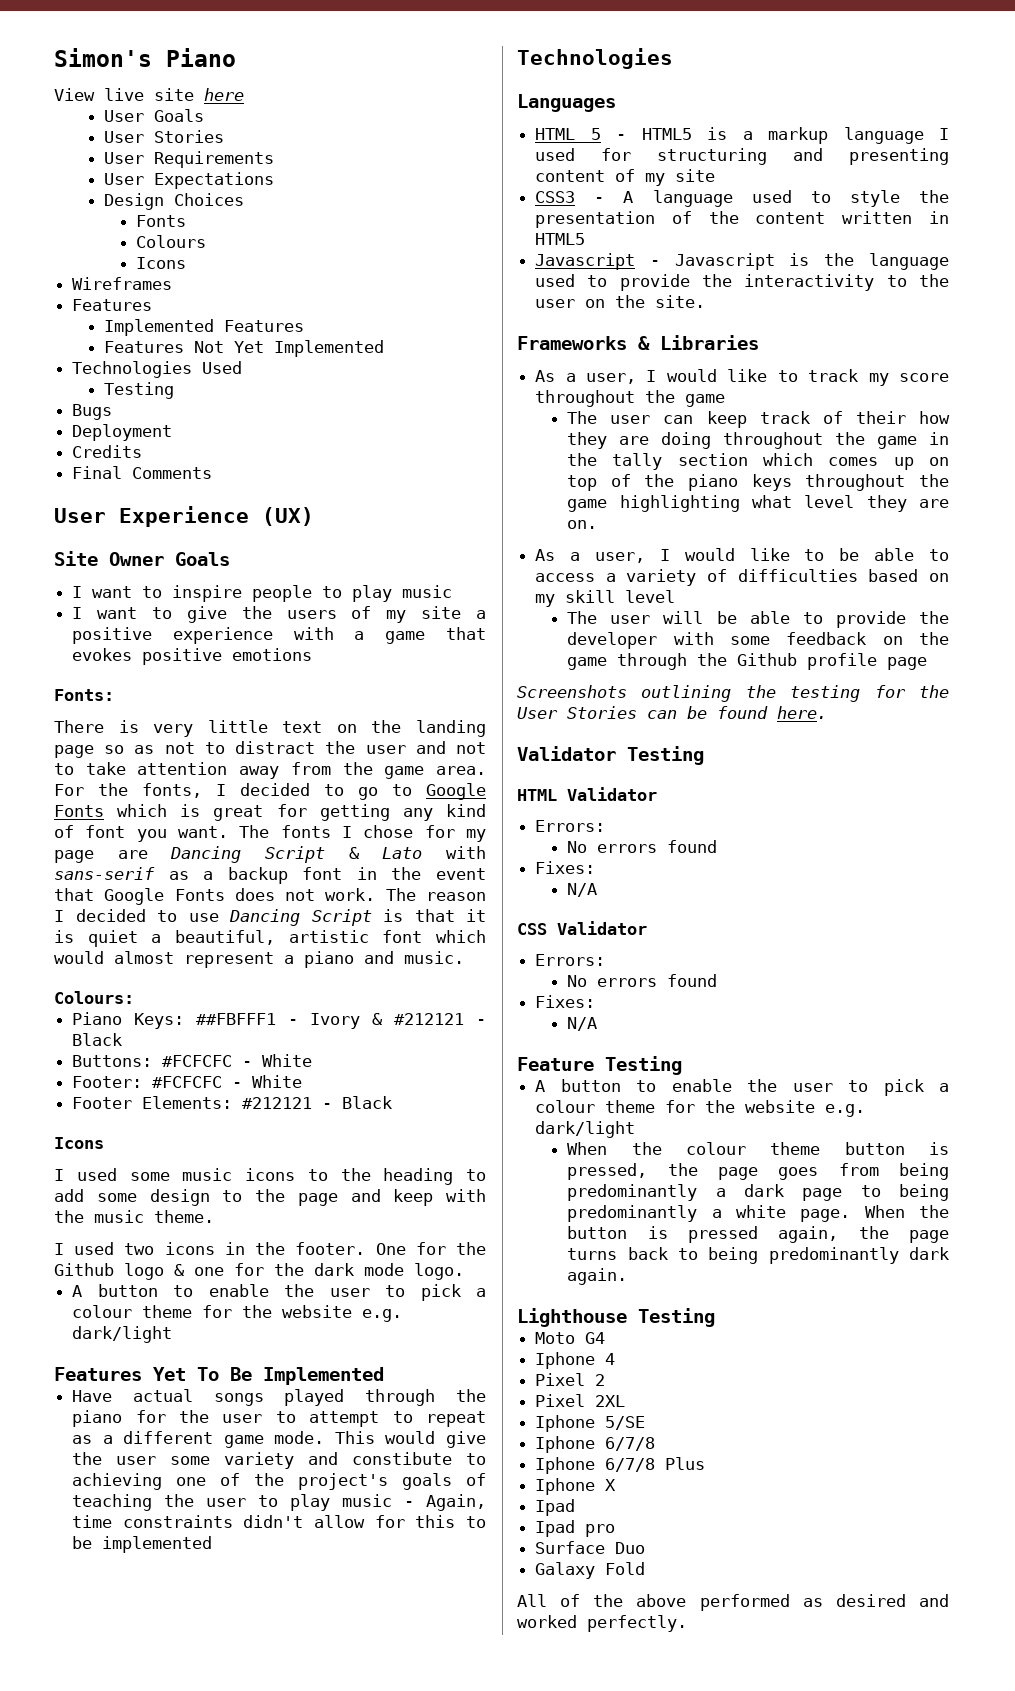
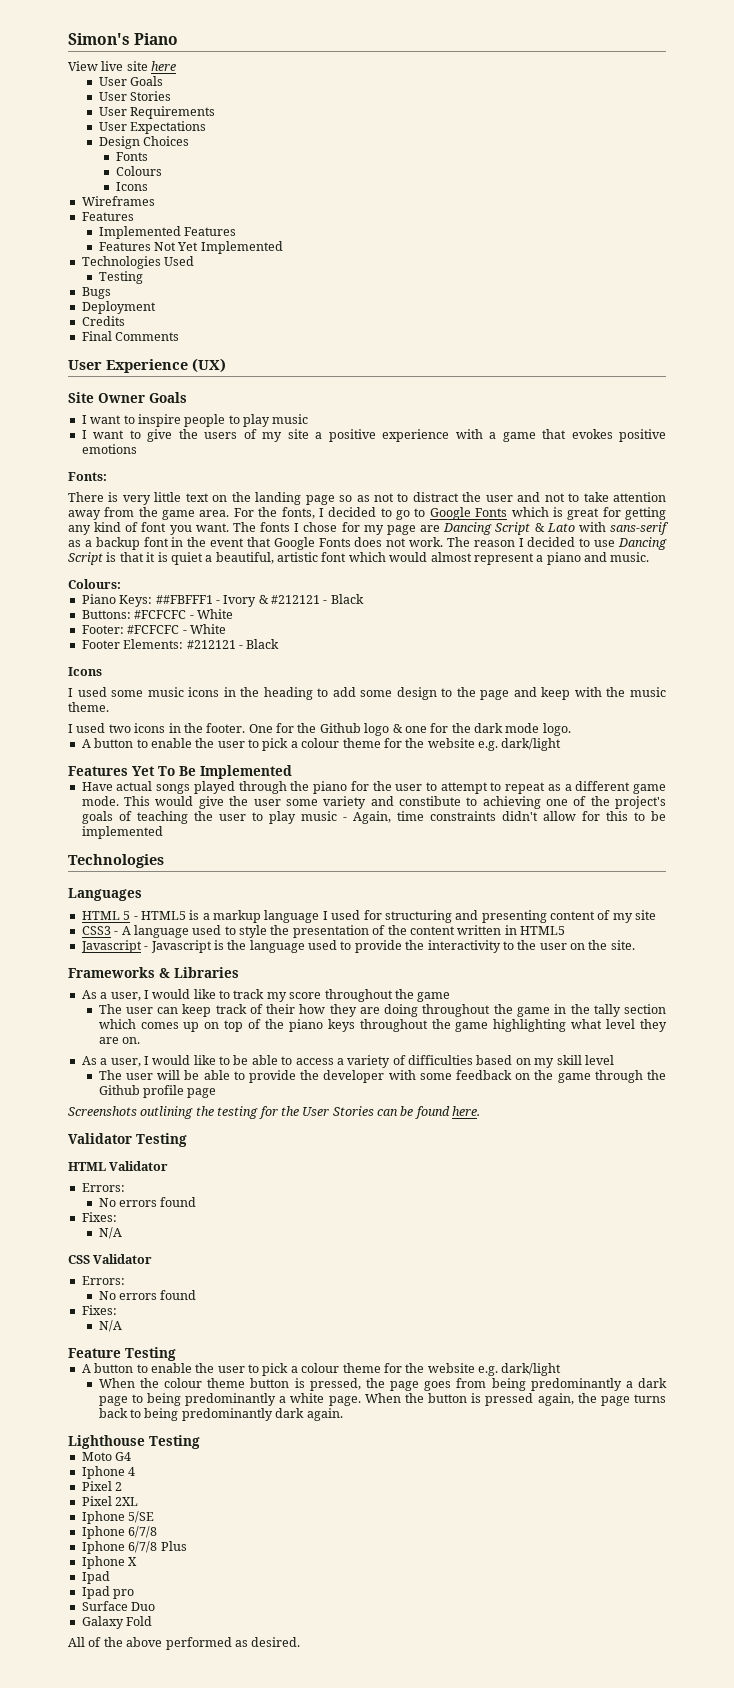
[307,1169,328,1181] to -> [223,687,236,697] in
[835,1594,949,1607] [517,1615,687,1632] desired and worked perfectly. -> [251,1637,301,1647] desired.

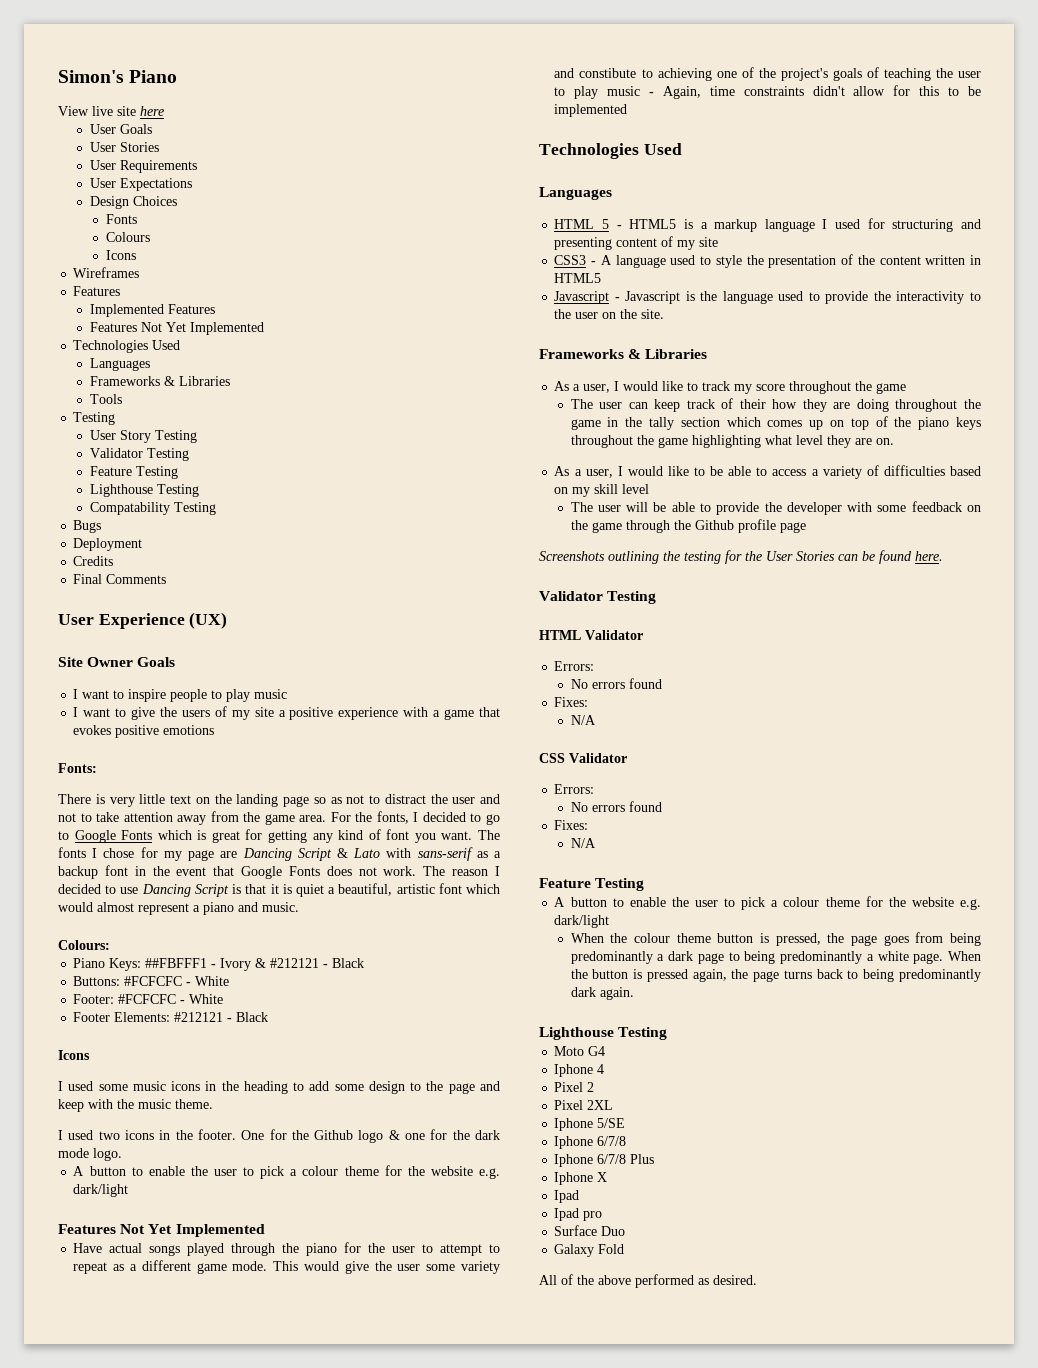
(195, 261) none -> [89,358,150,371] [89,376,230,386] [89,394,122,404] [73,412,116,425] [89,430,197,443] [89,448,189,461] [89,466,178,479] [89,484,199,497] [89,502,170,515] Languages // Frameworks & Libraries // Tools // Testing // User Story Testing // Validator Testing // Feature Testing // Lighthouse Testing // Compatability
[132,766,196,776] Yet To Be -> [120,1224,173,1234] Not Yet
(164, 861) none -> [643,143,682,155] Used

